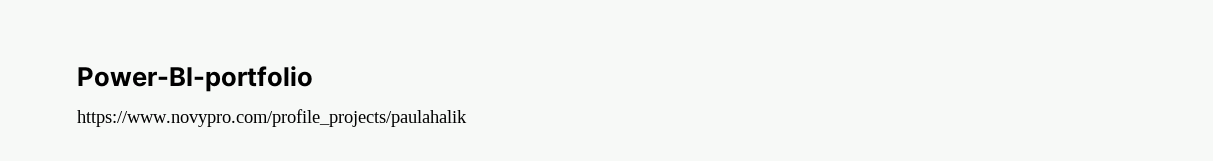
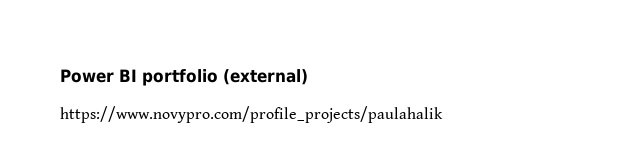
[77,66,313,92] Power-BI-portfolio -> [60,69,308,86] Power BI portfolio (external)

